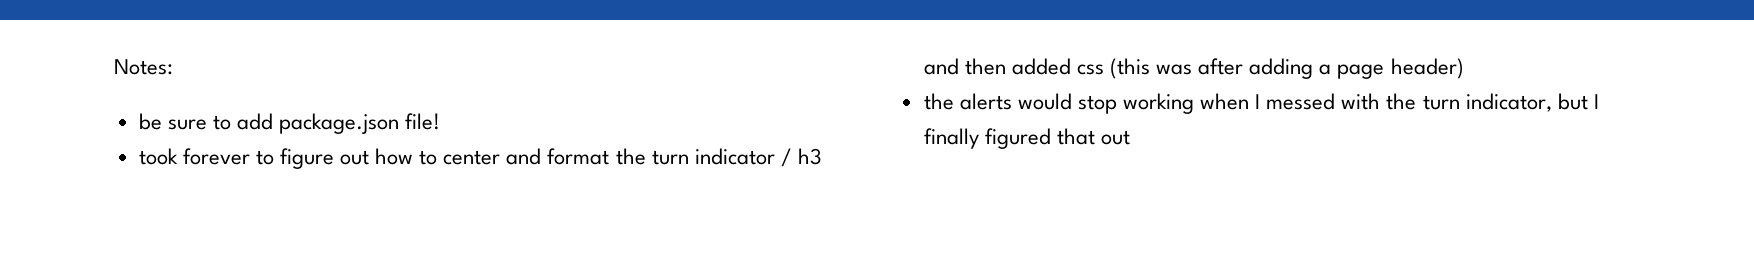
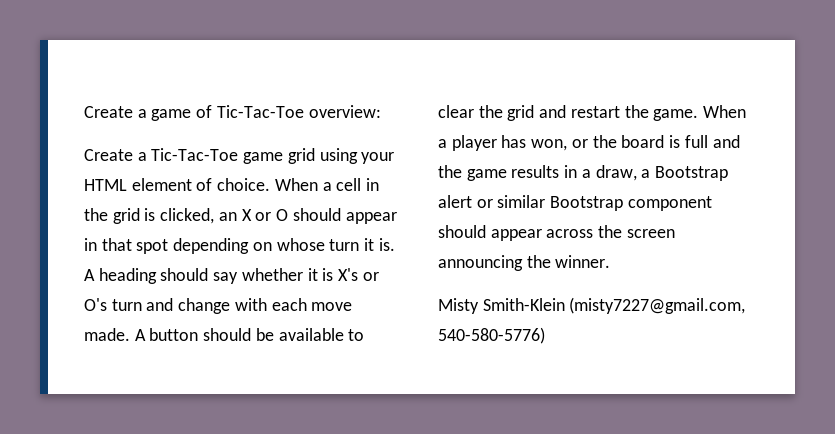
[114,59,173,75] [138,113,441,134] [138,148,822,169] [923,58,1464,79] [923,93,1599,114] [923,128,1130,149] Notes: // be sure to add package.json file! // took forever to figure out how to center and format the turn indicator / h3 and then added css (this was after adding a page header) // the alerts would stop working when I messed with the turn indicator, but I finally figured that out -> [84,105,381,121] [84,148,395,164] [84,178,380,191] [84,208,397,224] [84,238,395,254] [84,268,379,284] [84,298,353,314] [84,328,365,341] [438,105,747,121] [438,135,740,151] [438,165,729,181] [438,195,712,211] [438,225,675,241] [438,255,611,271] [438,297,746,314] [438,327,545,344] Create a game of Tic-Tac-Toe overview: // Create a Tic-Tac-Toe game grid using your HTML element of choice. When a cell in the grid is clicked, an X or O should appear in that spot depending on whose turn it is. A heading should say whether it is X's or O's turn and change with each move made. A button should be available to clear the grid and restart the game. When a player has won, or the board is full and the game results in a draw, a Bootstrap alert or similar Bootstrap component should appear across the screen announcing the winner. // Misty Smith-Klein (misty7227@gmail.com, 540-580-5776)

